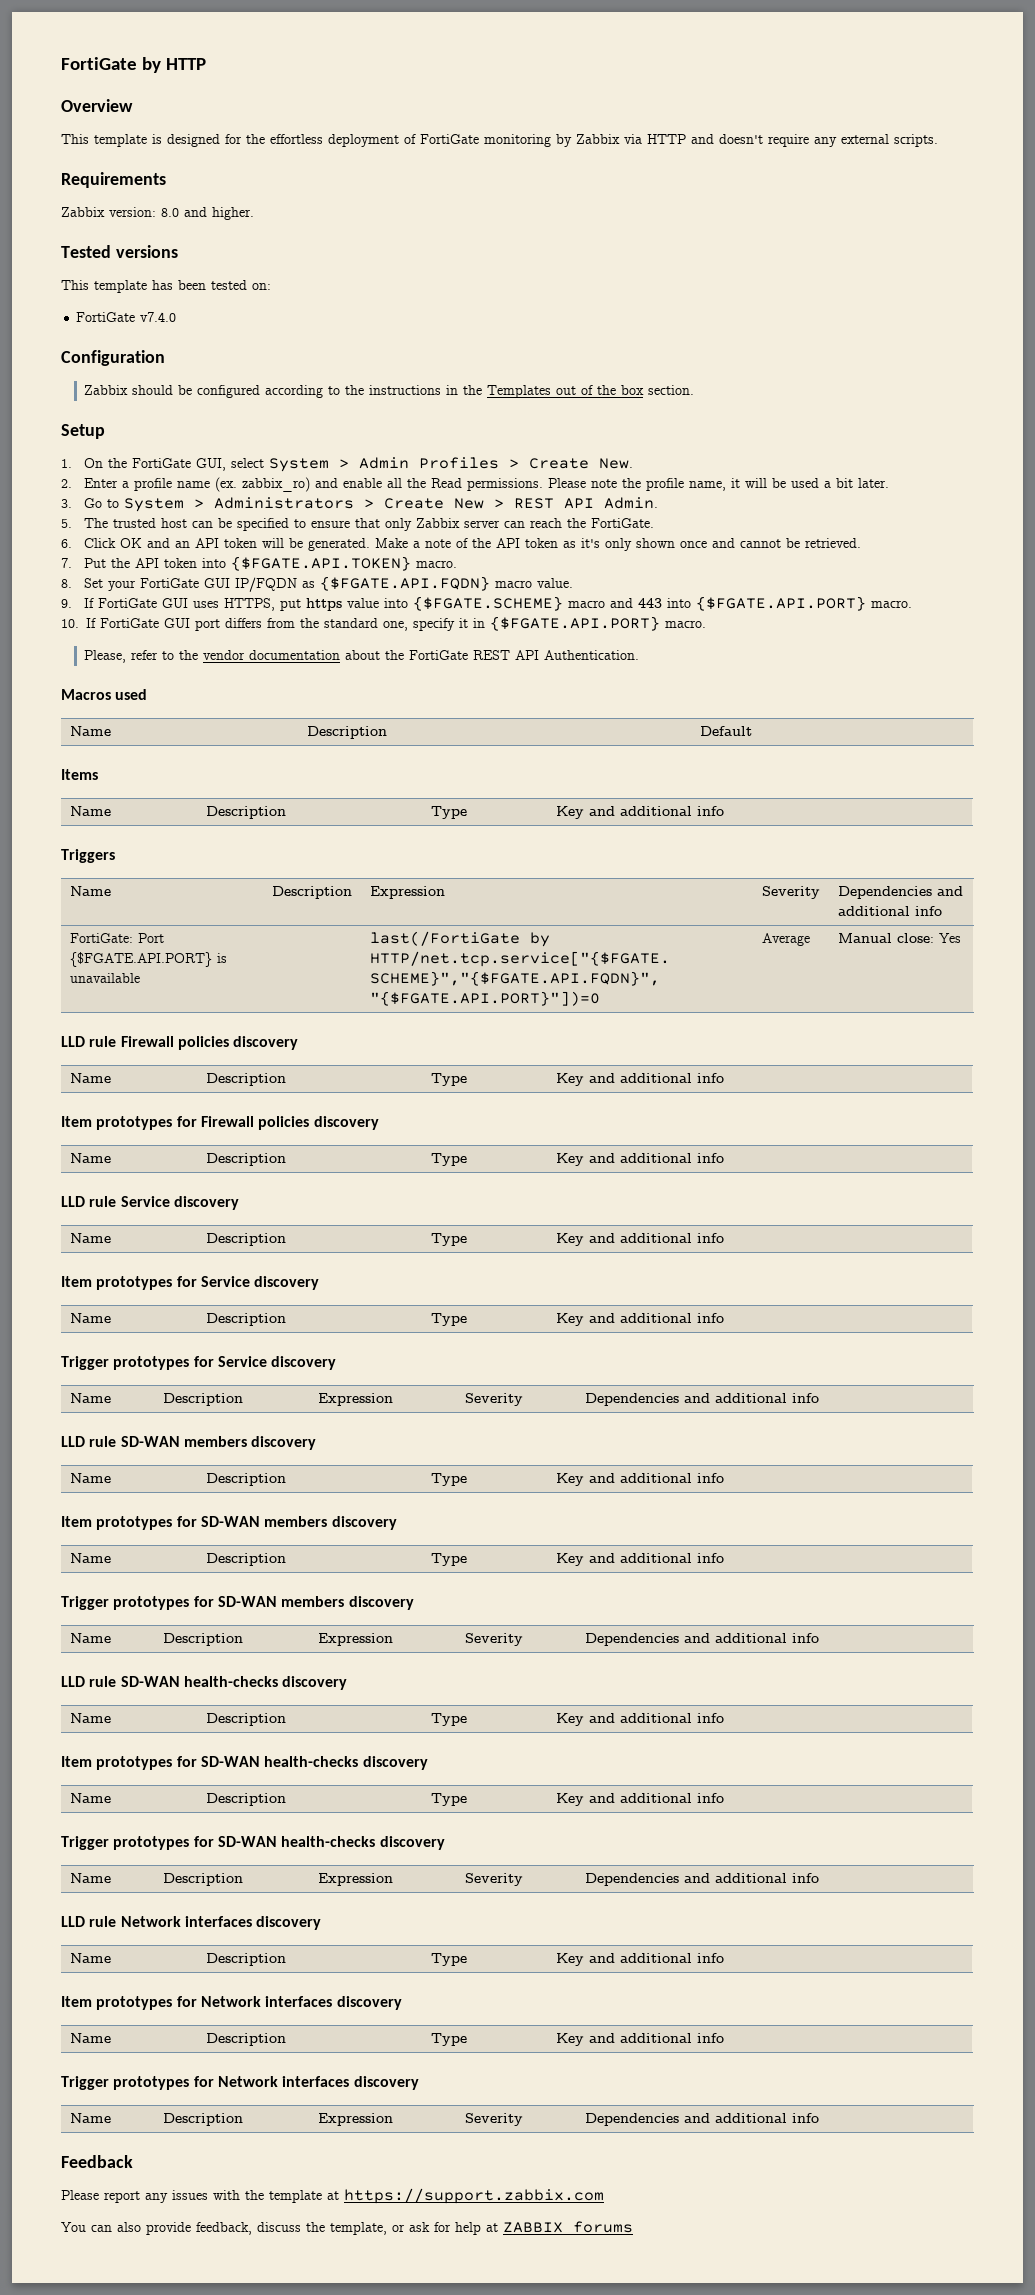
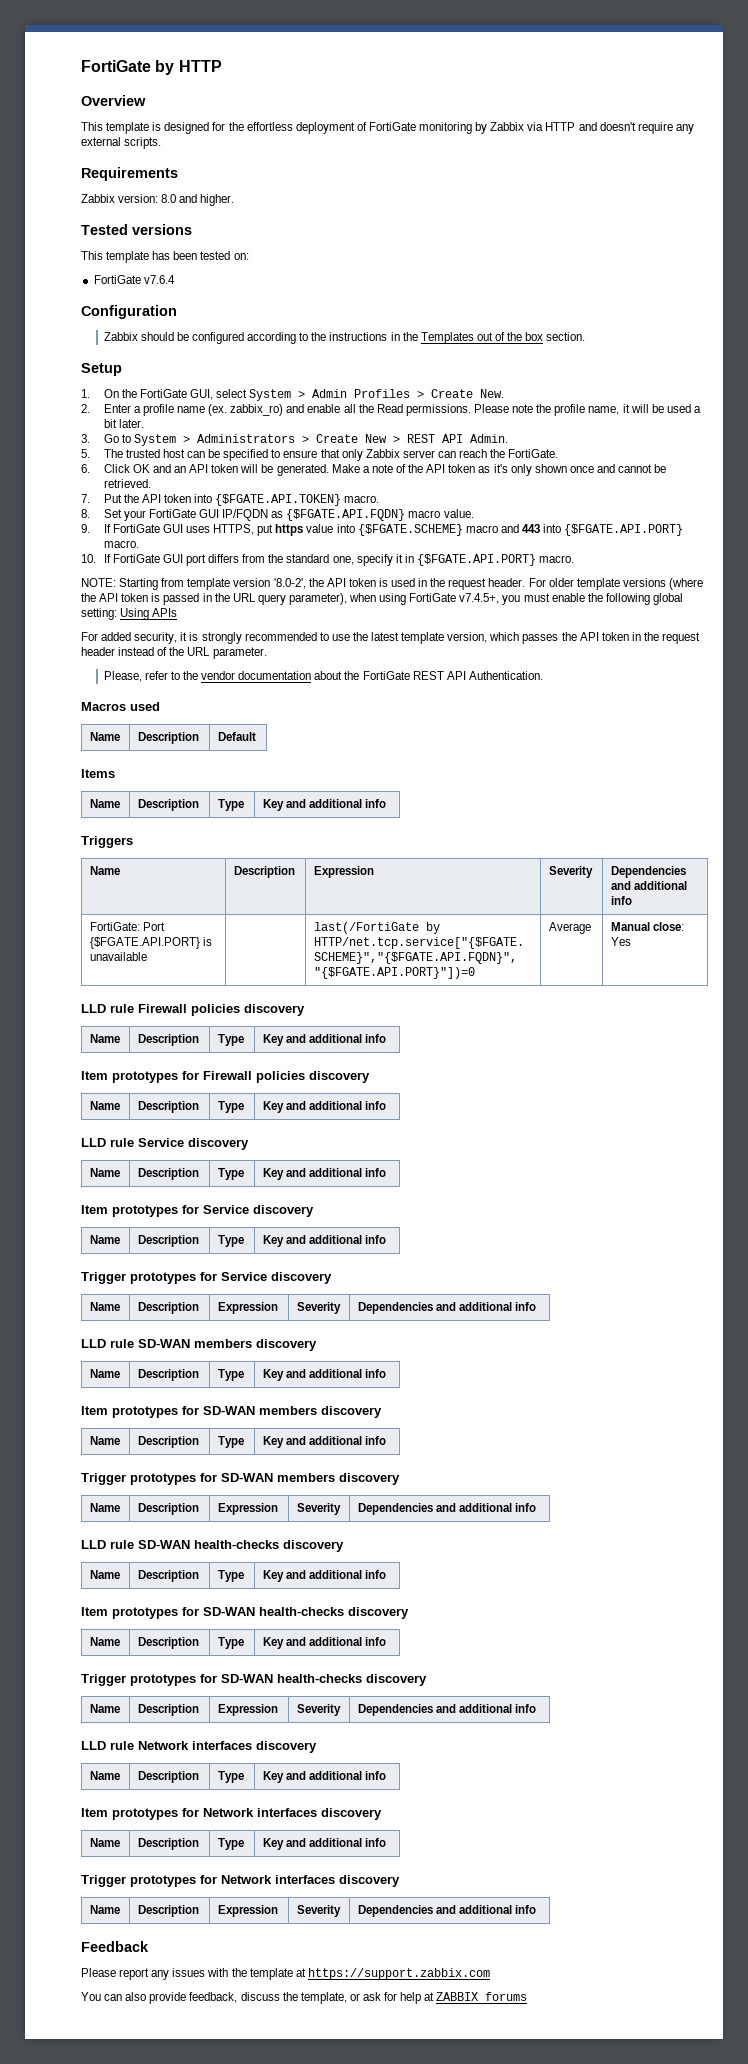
[140,312,177,322] v7.4.0 -> [143,275,175,284] v7.6.4
(706, 624) none -> [81,578,703,590] [81,593,683,605] [81,608,178,620] [81,632,701,644] [81,647,267,659] // NOTE: Starting from template version '8.0-2', the API token is used in the request header. For older template versions (where the API token is passed in the URL query parameter), when using FortiGate v7.4.5+, you must enable the following global setting: Using APIs // For added security, it is strongly recommended to use the latest template version, which passes the API token in the request header instead of the URL parameter.

